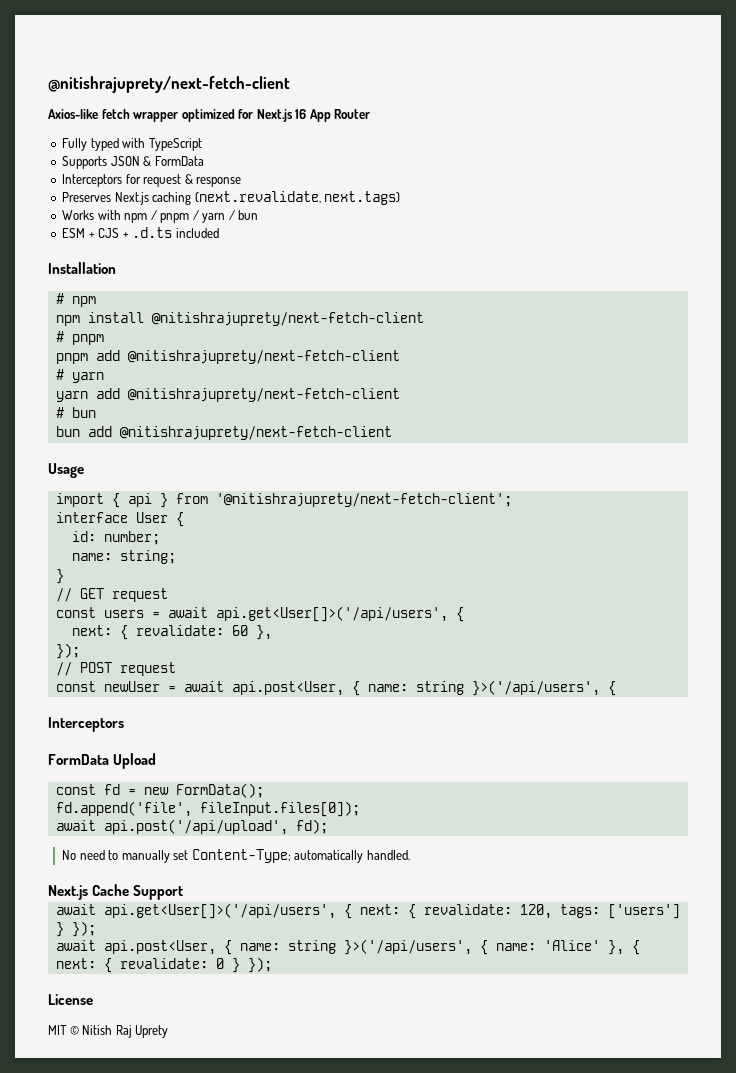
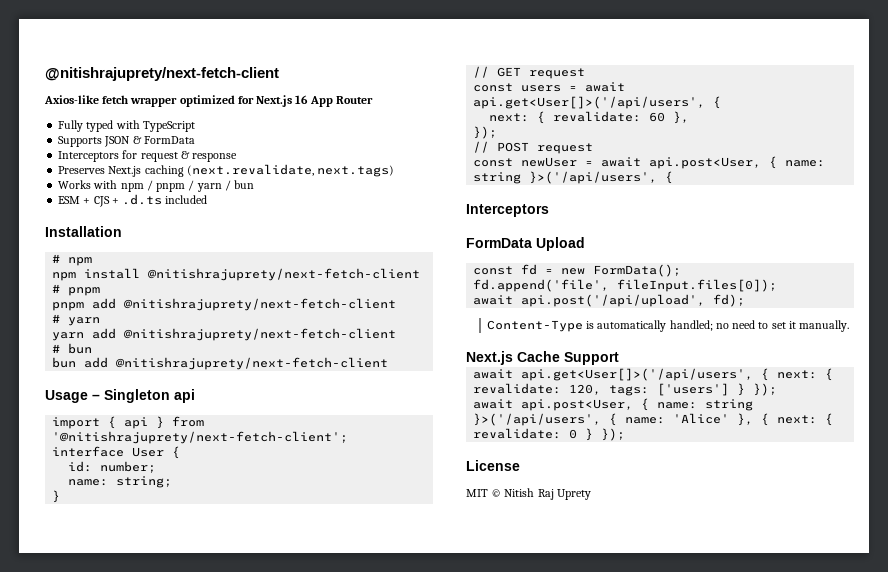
(84, 470) none -> [92,389,195,403] – Singleton api
[62,849,410,863] No need to manually set Content-Type; automatically handled. -> [486,320,850,332] Content-Type is automatically handled; no need to set it manually.

